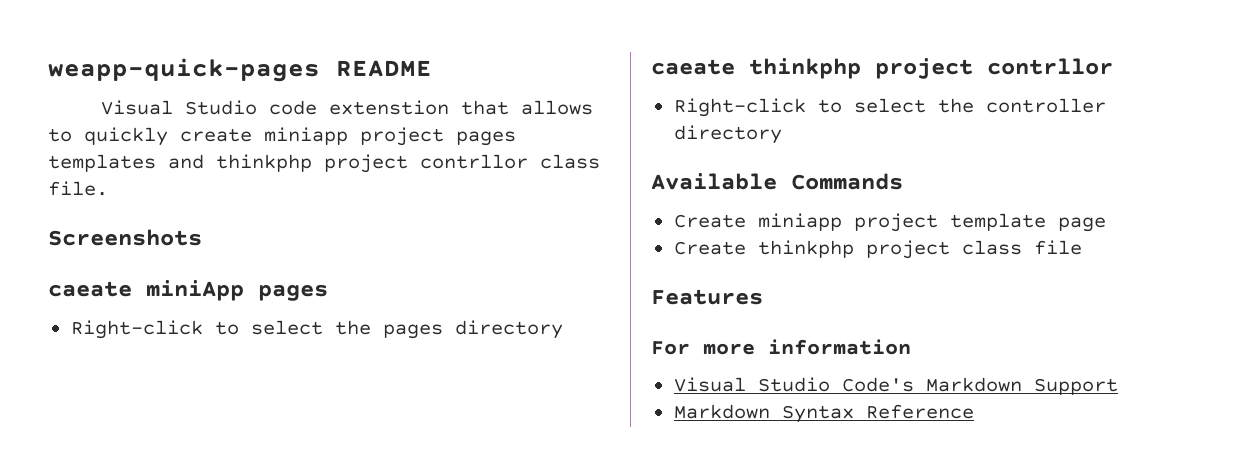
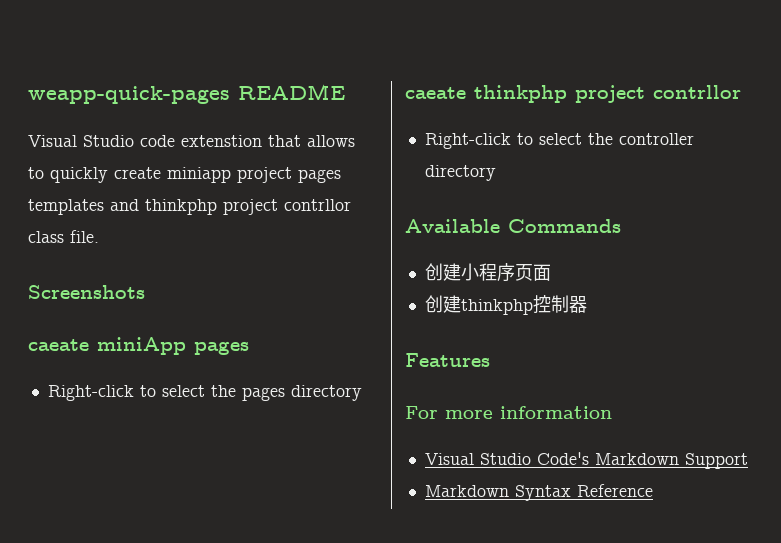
[673,213,1106,232] [673,240,1082,259] Create miniapp project template page // Create thinkphp project class file -> [424,263,551,282] [424,295,587,315] 创建小程序页面 // 创建thinkphp控制器

